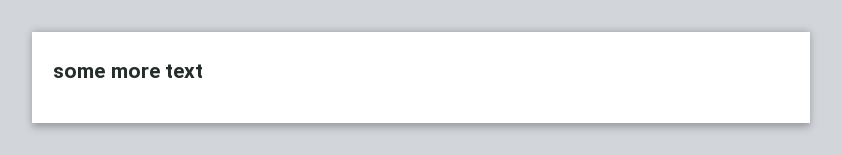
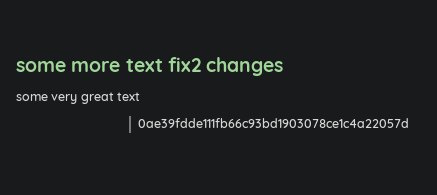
(204, 71) none -> [167,57,284,76] [16,92,141,104] [137,118,409,128] fix2 changes // some very great text // 0ae39fdde111fb66c93bd1903078ce1c4a22057d

